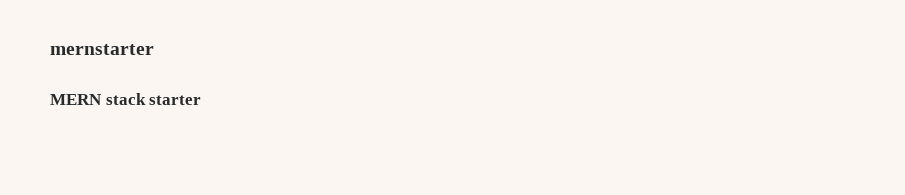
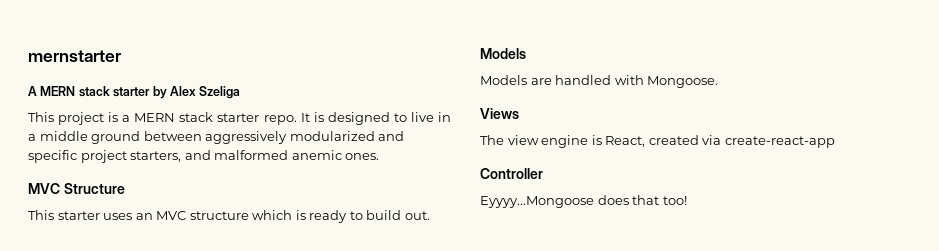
[50,93,202,105] MERN stack starter -> [28,86,241,99] [28,112,452,125] [28,131,405,144] [28,150,380,163] [28,183,125,194] [28,210,430,223] [480,48,526,59] [480,75,719,88] [480,108,519,119] [480,135,835,148] [480,168,543,179] [480,195,687,208] A MERN stack starter by Alex Szeliga // This project is a MERN stack starter repo. It is designed to live in a middle ground between aggressively modularized and specific project starters, and malformed anemic ones. // MVC Structure // This starter uses an MVC structure which is ready to build out. // Models // Models are handled with Mongoose. // Views // The view engine is React, created via create-react-app // Controller // Eyyyy...Mongoose does that too!

